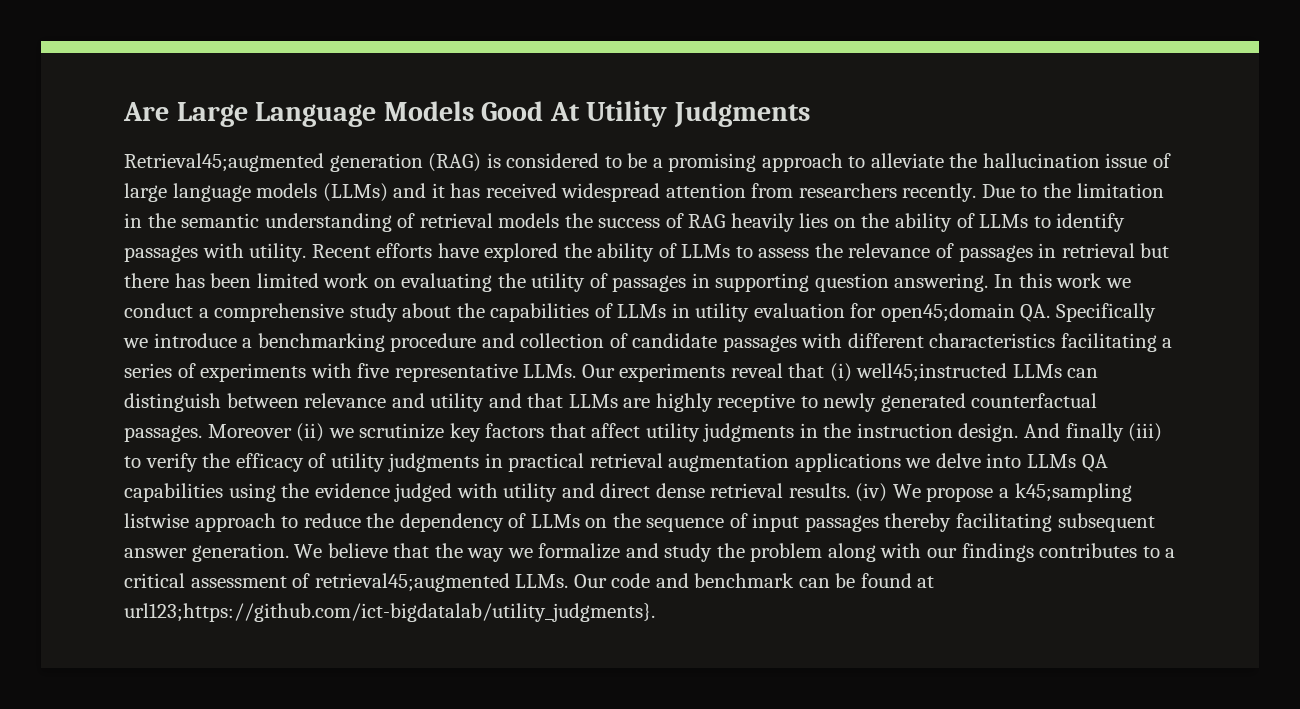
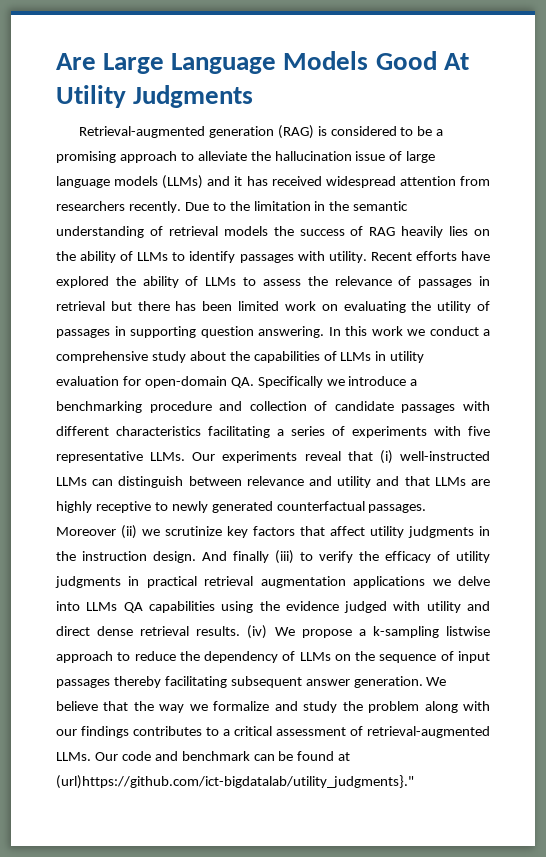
[124,153,324,172] Retrieval45;augmented -> [78,126,205,138] Retrieval-augmented
[880,303,1015,322] open45;domain -> [144,376,227,388] open-domain
[856,363,1008,382] well45;instructed -> [399,451,490,461] well-instructed
[1014,483,1132,502] k45;sampling -> [372,626,439,638] k-sampling
[314,573,510,592] retrieval45;augmented -> [367,726,490,738] retrieval-augmented
[124,603,655,622] url123;https://github.com/ict-bigdatalab/utility_judgments}. -> [56,775,414,789] (url)https://github.com/ict-bigdatalab/utility_judgments}."

